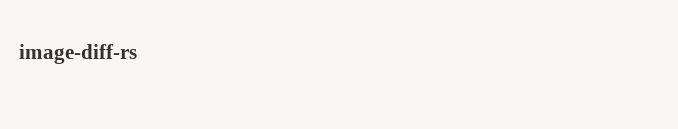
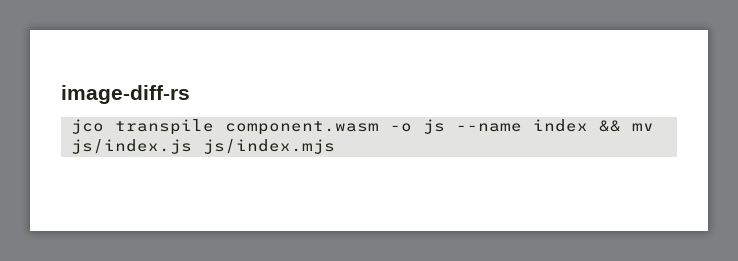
(137, 54) none -> [70,119,654,135] [70,139,335,154] // jco transpile component.wasm -o js --name index && mv js/index.js js/index.mjs

